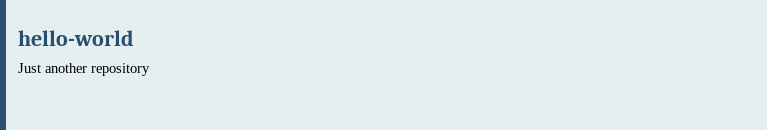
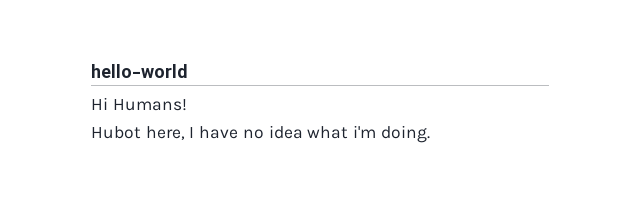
[18,63,150,76] Just another repository -> [91,97,187,111] [91,125,430,143] Hi Humans! // Hubot here, I have no idea what i'm doing.

